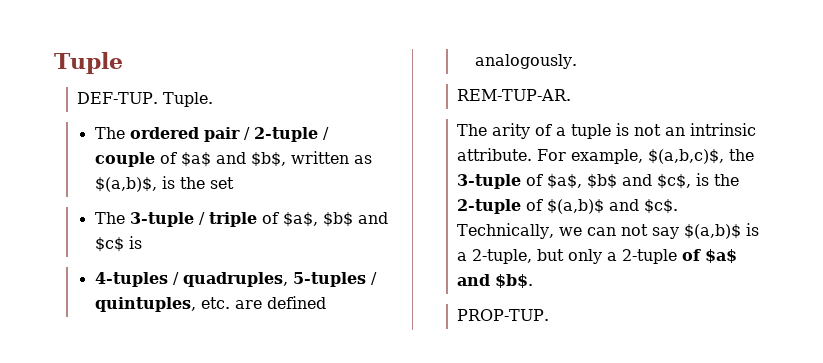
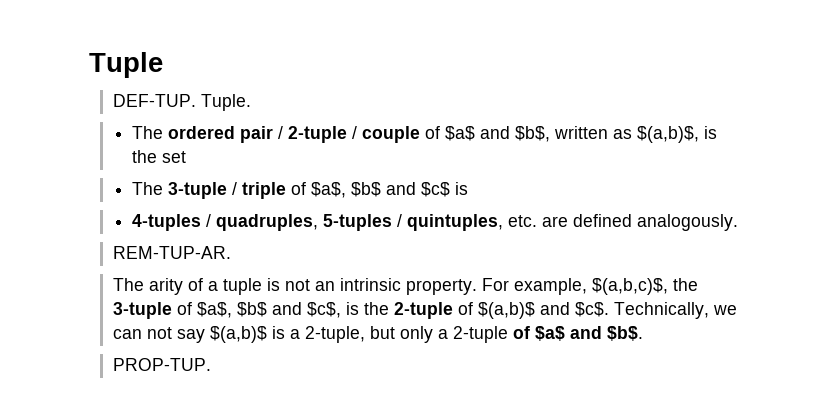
[457,148,533,161] attribute. -> [405,279,477,295] property.

